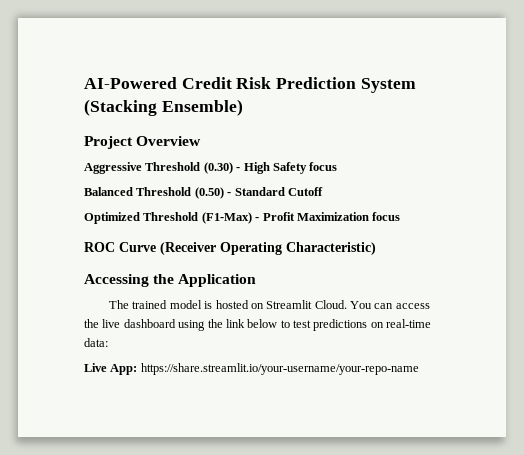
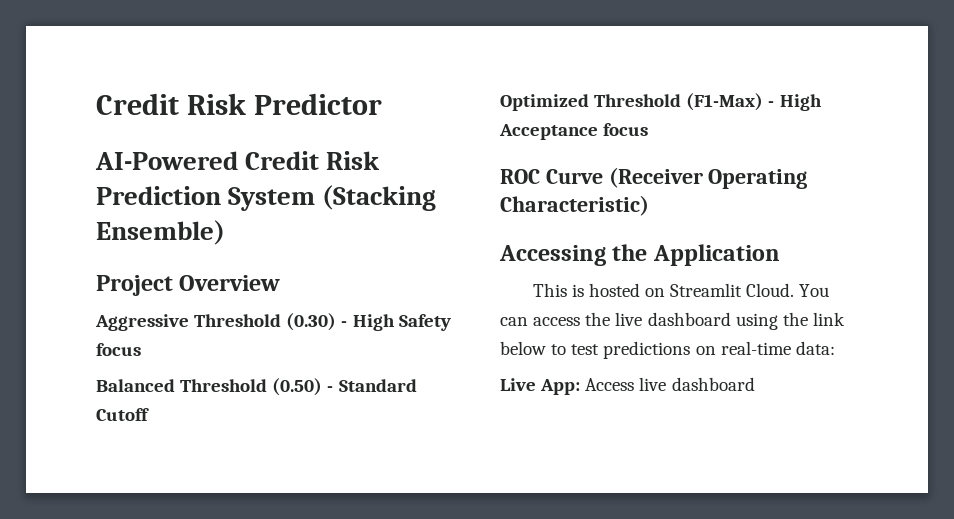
(84, 83) none -> [96,93,383,115] Credit Risk Predictor //
[262,212,369,221] Profit Maximization -> [779,94,822,111] [499,124,598,140] High Acceptance
[108,300,202,309] The trained model -> [532,283,567,297] This
[140,363,419,375] https://share.streamlit.io/your-username/your-repo-name -> [585,377,755,391] Access live dashboard

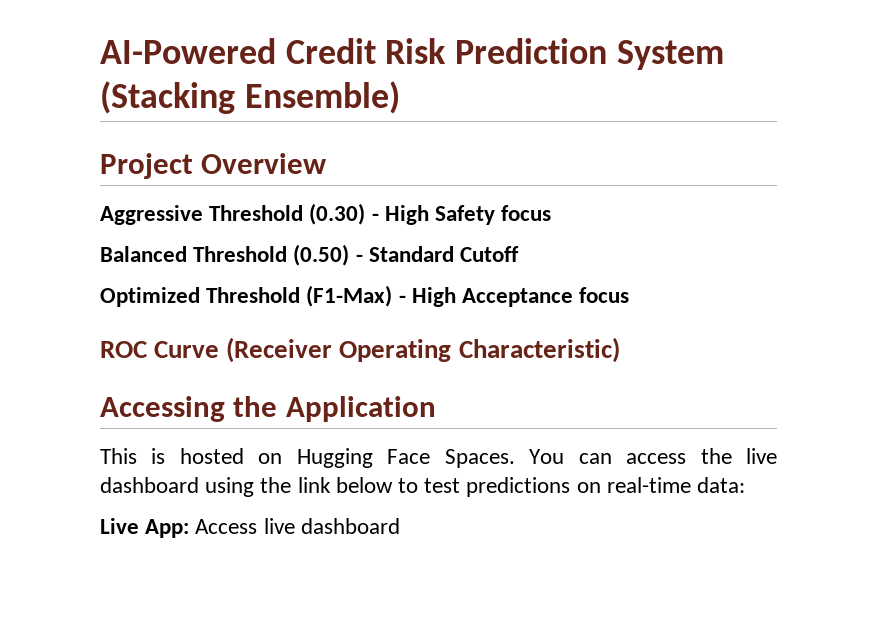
[96,93,383,115] Credit Risk Predictor // -> (100, 51) none
[670,283,795,297] Streamlit Cloud. -> [296,448,515,468] Hugging Face Spaces.

